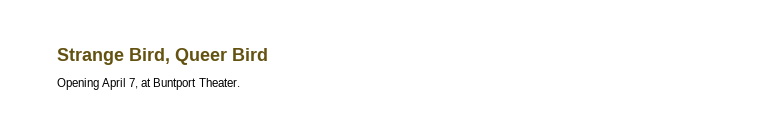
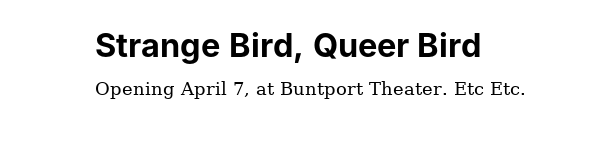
(240, 82) none -> [453,82,526,95] Etc Etc.

